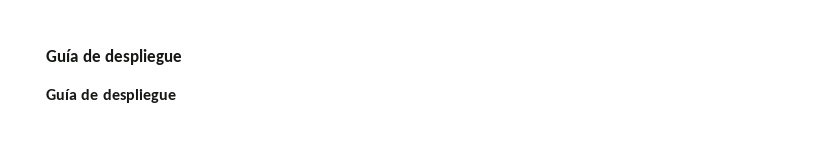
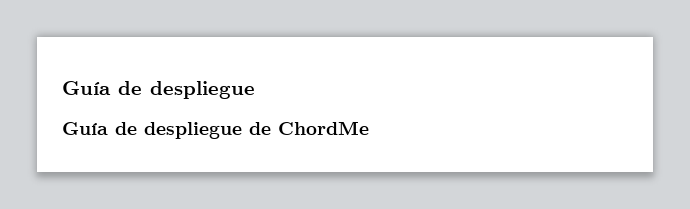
(176, 96) none -> [249,121,369,135] de ChordMe

